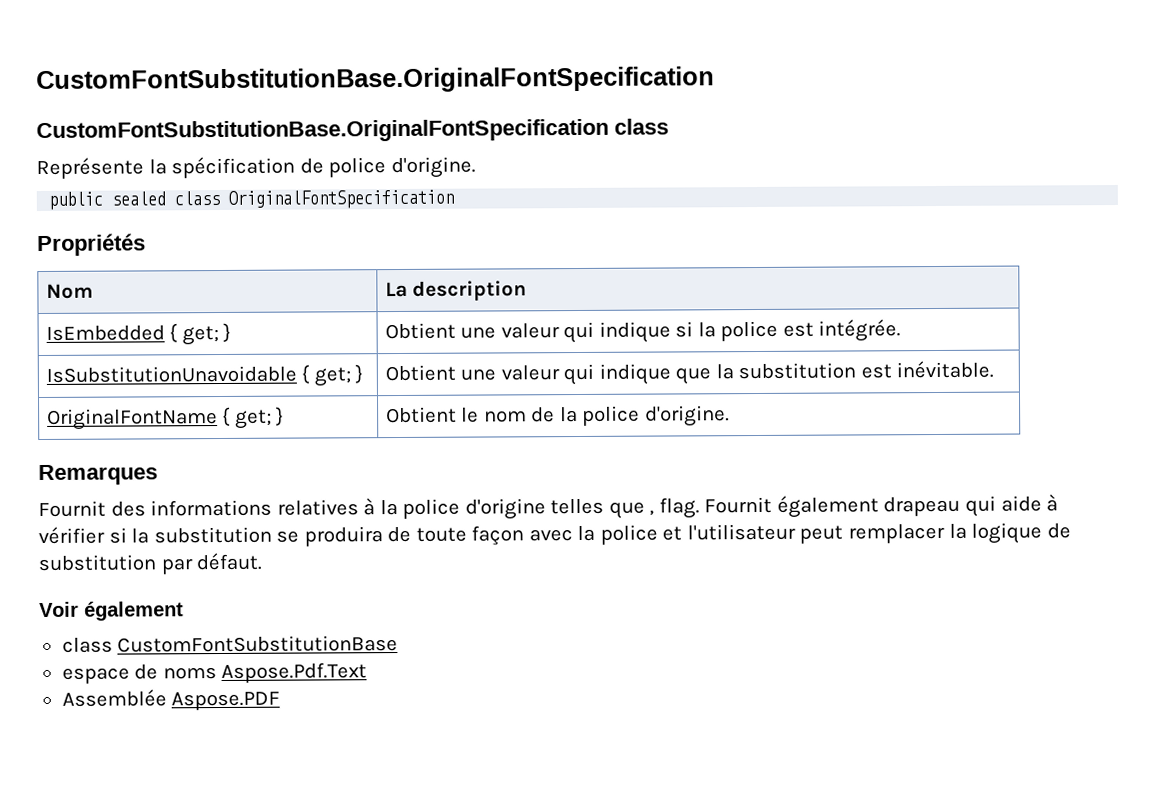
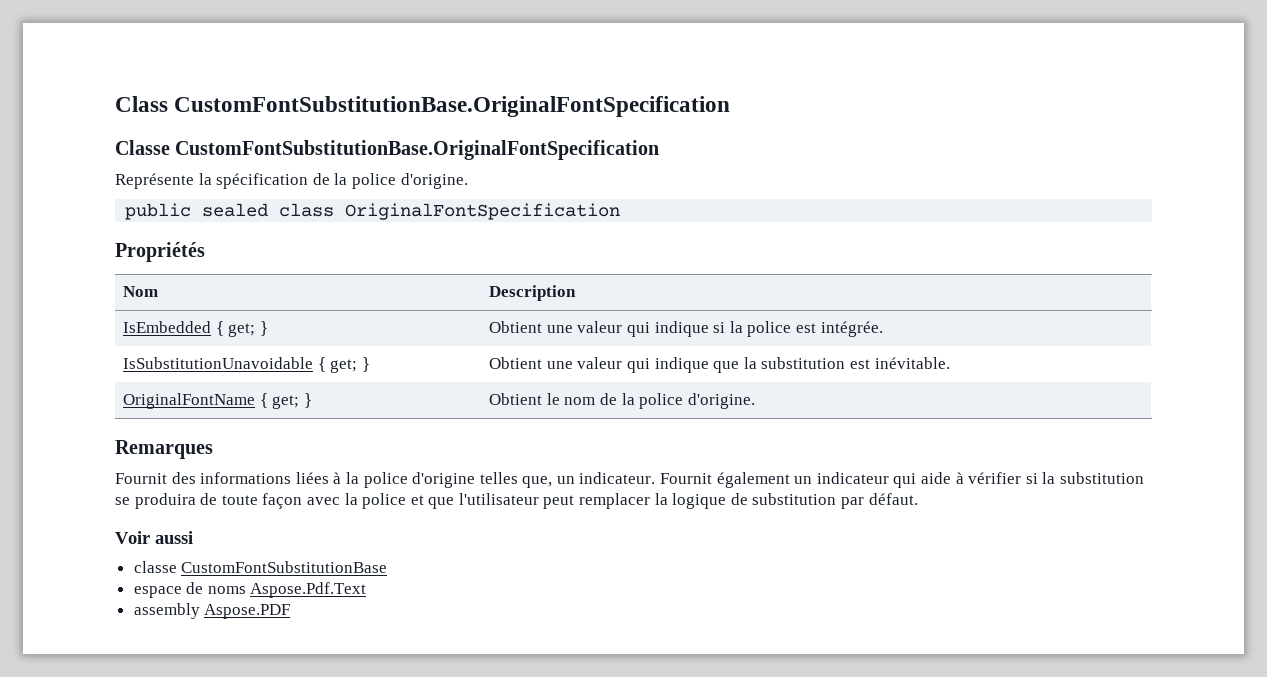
[36,66,715,95] [36,118,669,144] CustomFontSubstitutionBase.OriginalFontSpecification // CustomFontSubstitutionBase.OriginalFontSpecification class -> [115,96,731,117] [115,140,660,160] Class CustomFontSubstitutionBase.OriginalFontSpecification // Classe CustomFontSubstitutionBase.OriginalFontSpecification
(324, 166) none -> [334,173,348,185] la
[384,280,528,301] La description -> [489,285,577,301] Description
[276,499,359,516] relatives -> [295,472,329,484] liées
[608,495,961,519] que , flag. Fournit également drapeau -> [522,472,889,488] que, un indicateur. Fournit également un indicateur
(683, 533) none -> [428,497,455,509] que
[84,601,184,621] [61,637,113,653] également // class -> [155,531,193,544] [133,561,177,573] aussi // classe
[61,689,167,707] Assemblée -> [133,603,200,619] assembly

